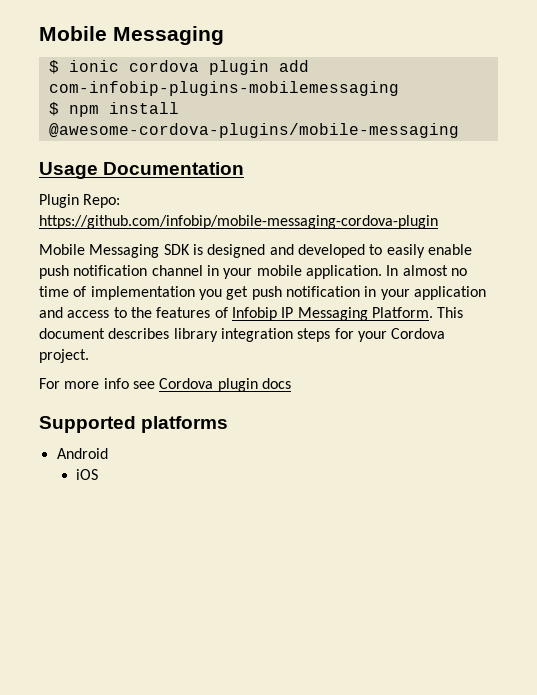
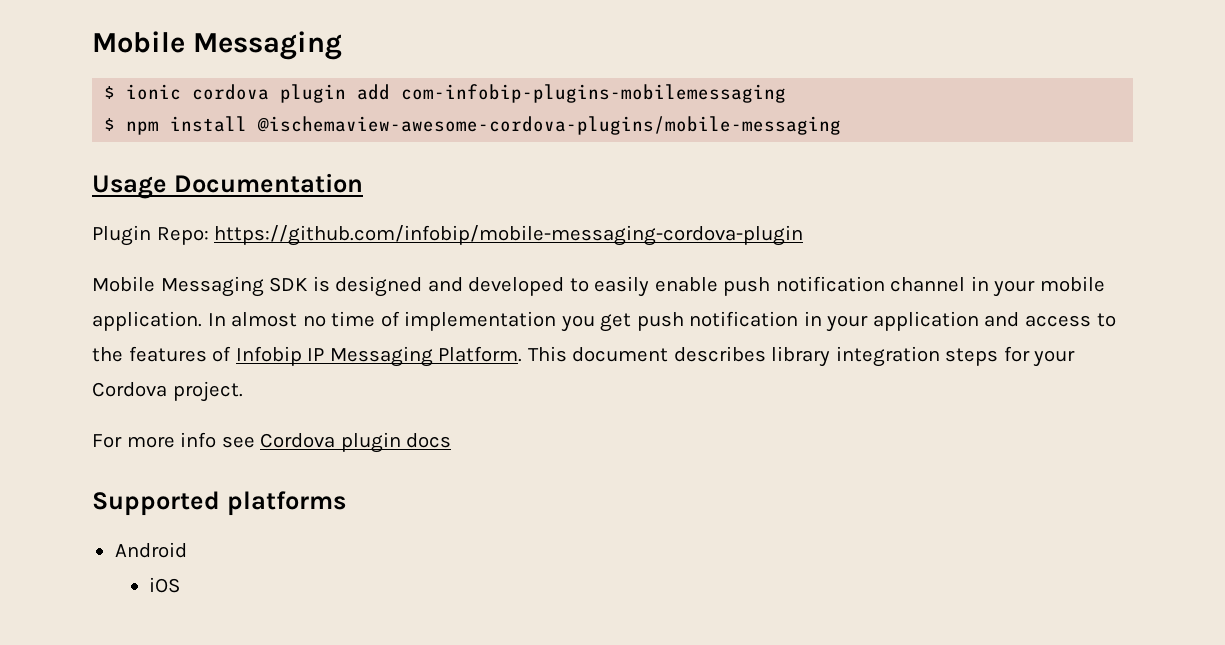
[48,123,459,138] @awesome-cordova-plugins/mobile-messaging -> [257,116,842,135] @ischemaview-awesome-cordova-plugins/mobile-messaging

